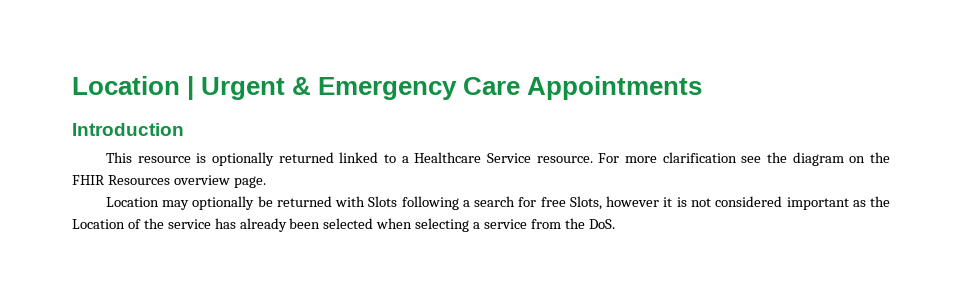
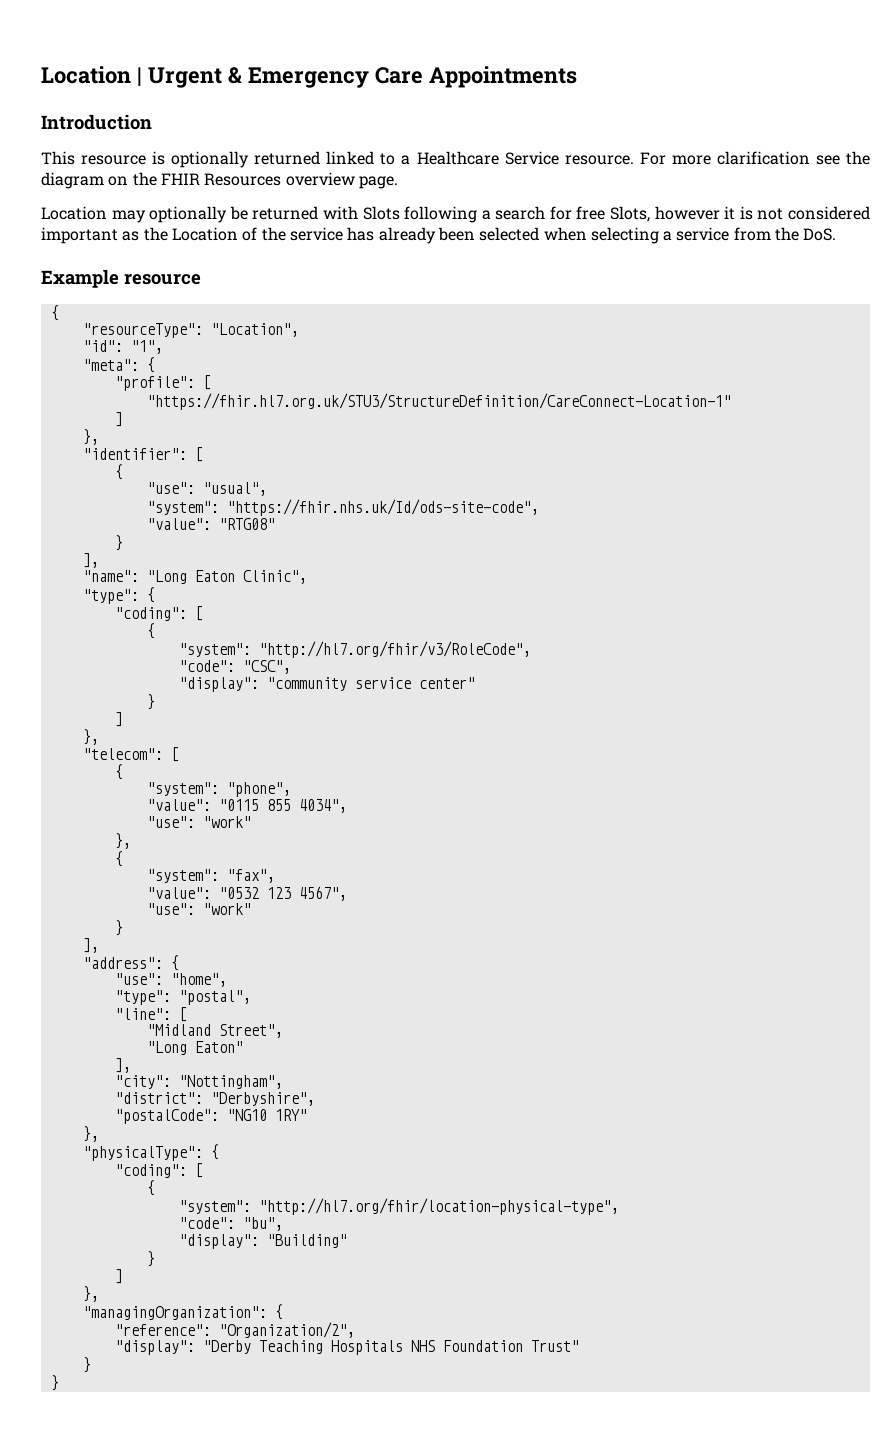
(615, 224) none -> [41,269,201,288] [50,305,59,321] [82,323,299,338] [82,340,163,354] [82,357,155,373] [114,375,211,391] [146,393,731,410] [114,412,123,427] [82,429,99,445] [82,447,203,462] [114,464,123,480] [146,482,267,496] [146,499,539,516] [146,518,275,530] [114,535,123,551] [82,553,99,568] [82,570,307,584] [82,587,155,604] [114,606,203,621] [146,623,155,639] [178,641,531,658] [178,660,291,674] [178,677,475,692] [146,694,155,710] [114,712,123,727] [82,729,99,745] [82,747,179,762] [114,764,123,780] [146,782,291,797] [146,799,347,813] [146,816,251,828] [114,833,131,849] [114,851,123,867] [146,869,275,883] [146,886,347,901] [146,903,251,915] [114,920,123,936] [82,938,99,953] [82,955,179,971] [114,973,227,987] [114,990,251,1005] [114,1007,187,1022] [146,1024,283,1038] [146,1041,243,1055] [114,1058,131,1073] [114,1075,283,1089] [114,1092,315,1106] [114,1109,307,1124] [82,1126,99,1142] [82,1144,219,1161] [114,1163,203,1178] [146,1180,155,1196] [178,1198,619,1215] [178,1217,283,1231] [178,1234,347,1249] [146,1251,155,1267] [114,1269,123,1284] [82,1286,99,1302] [82,1304,283,1320] [114,1322,355,1338] [114,1340,579,1355] [82,1357,91,1373] [50,1375,59,1391] // Example resource // { // "resourceType": "Location", // "id": "1", // "meta": { // "profile": [ // "https://fhir.hl7.org.uk/STU3/StructureDefinition/CareConnect-Location-1" // ] // }, // "identifier": [ // { // "use": "usual", // "system": "https://fhir.nhs.uk/Id/ods-site-code", // "value": "RTG08" // } // ], // "name": "Long Eaton Clinic", // "type": { // "coding": [ // { // "system": "http://hl7.org/fhir/v3/RoleCode", // "code": "CSC", // "display": "community service center" // } // ] // }, // "telecom": [ // { // "system": "phone", // "value": "0115 855 4034", // "use": "work" // }, // { // "system": "fax", // "value": "0532 123 4567", // "use": "work" // } // ], // "address": { // "use": "home", // "type": "postal", // "line": [ // "Midland Street", // "Long Eaton" // ], // "city": "Nottingham", // "district": "Derbyshire", // "postalCode": "NG10 1RY" // }, // "physicalType": { // "coding": [ // { // "system": "http://hl7.org/fhir/location-physical-type", // "code": "bu", // "display": "Building" // } // ] // }, // "managingOrganization": { // "reference": "Organization/2", // "display": "Derby Teaching Hospitals NHS Foundation Trust" // } // }

